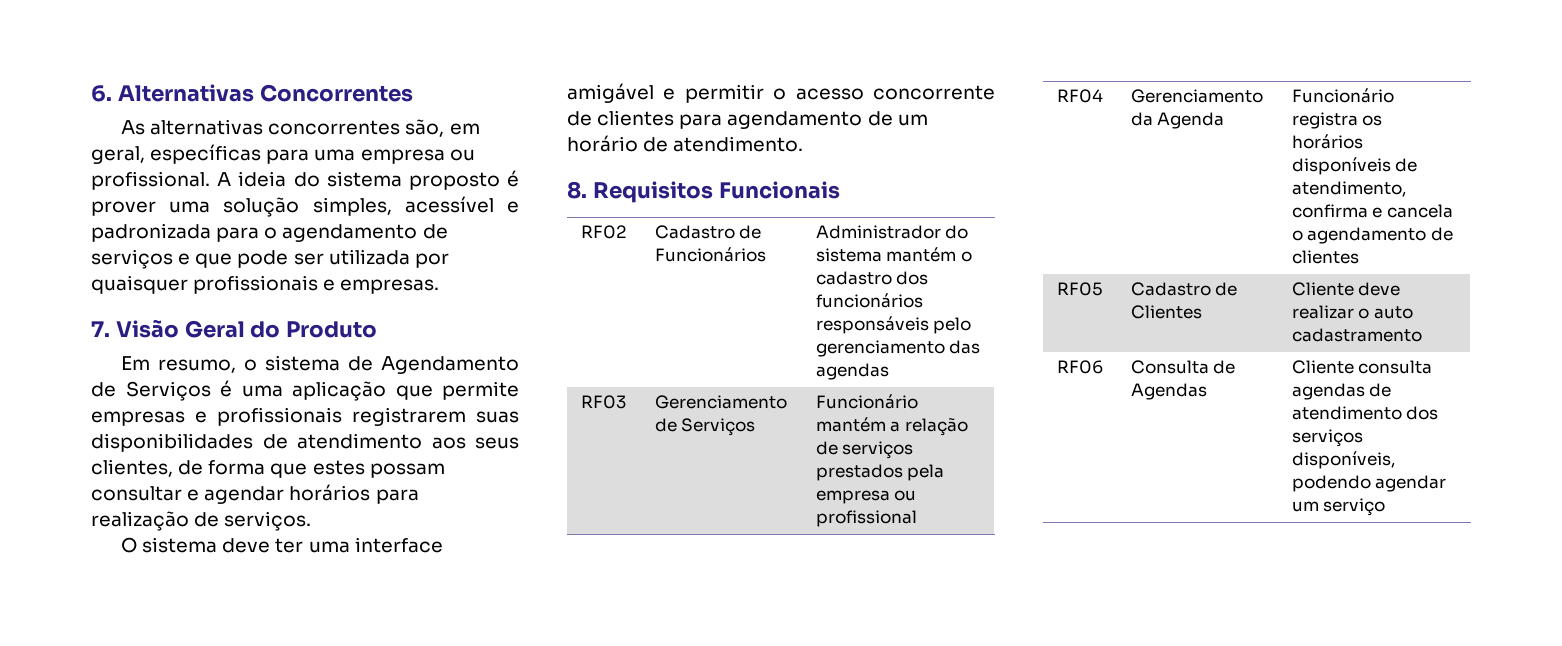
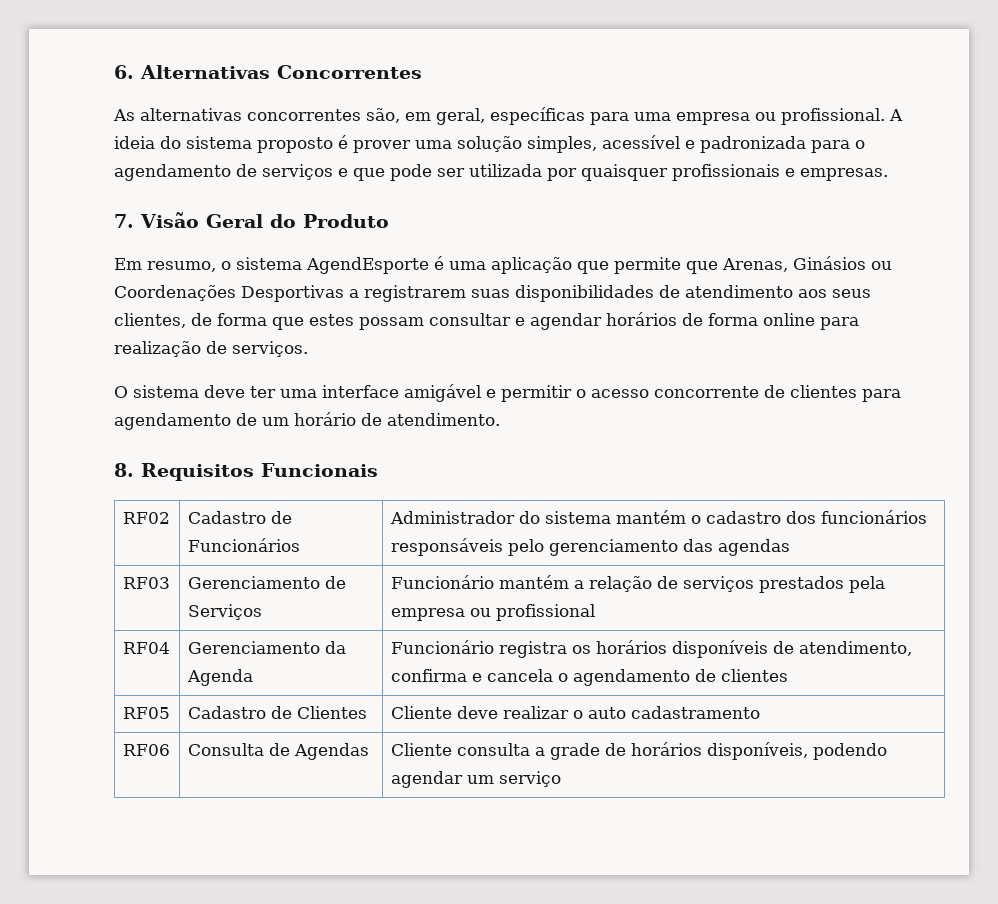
[348,356,519,374] [91,381,211,401] de Agendamento de Serviços -> [306,257,429,274] AgendEsporte
[91,407,342,426] empresas e profissionais -> [686,256,892,274] [114,285,359,302] que Arenas, Ginásios ou Coordenações Desportivas a
(371, 492) none -> [682,313,815,326] de forma online
[1291,383,1392,400] [1291,406,1439,420] [1291,429,1363,447] agendas de atendimento dos serviços -> [534,742,702,760] a grade de horários

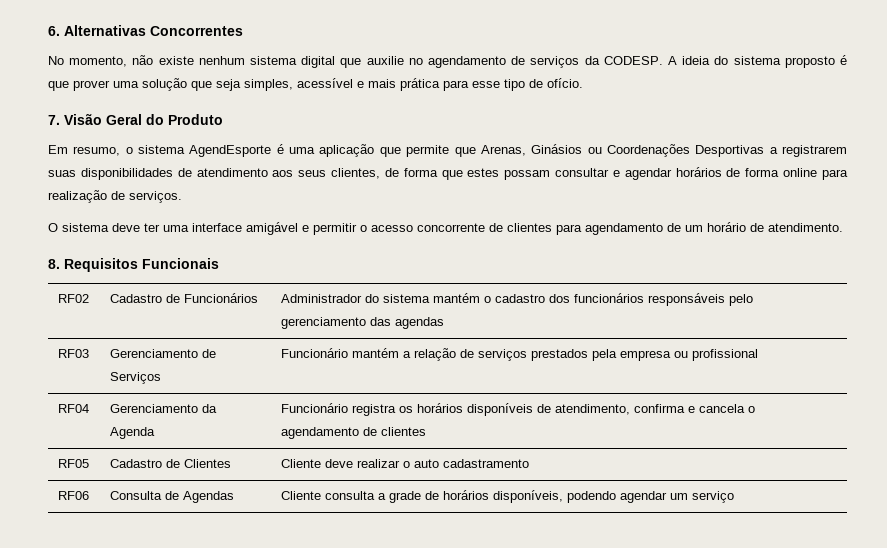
[113,107,885,125] As alternativas concorrentes são, em geral, específicas para uma empresa ou profissional. -> [48,55,663,68] No momento, não existe nenhum sistema digital que auxilie no agendamento de serviços da CODESP.
(348, 142) none -> [48,81,69,91] que
(522, 144) none -> [191,79,241,91] que seja
[700,136,865,153] [114,164,888,181] padronizada para o agendamento de serviços e que pode ser utilizada por quaisquer profissionais e empresas. -> [368,78,583,91] mais prática para esse tipo de ofício.

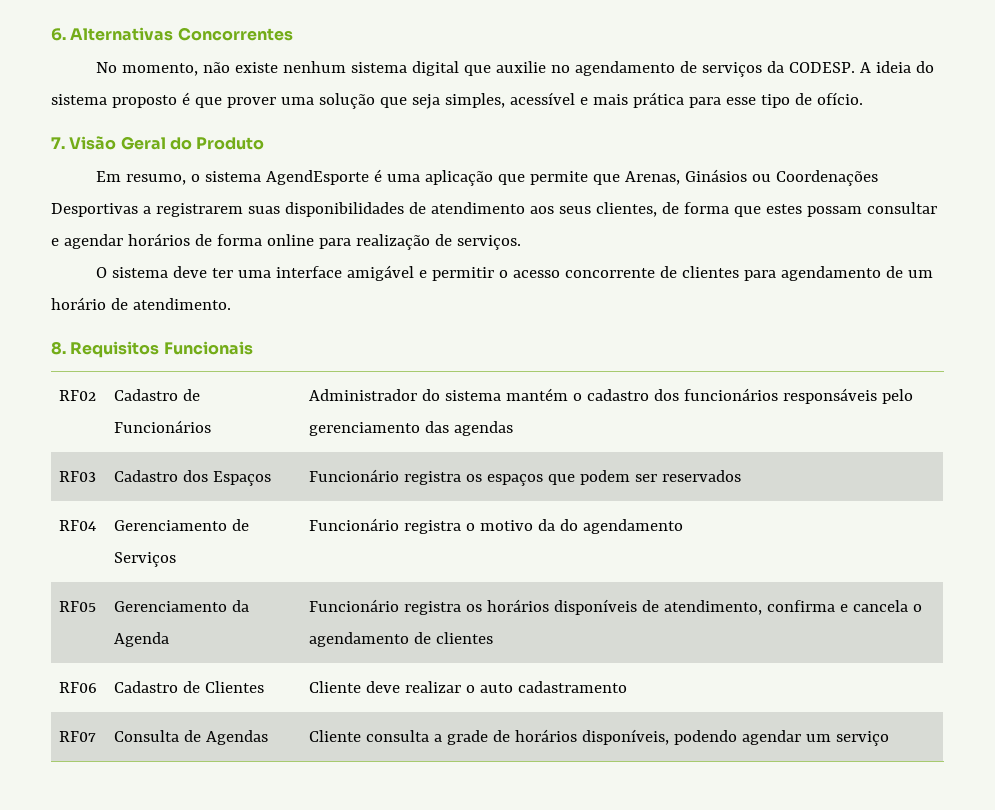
[110,349,217,358] [110,372,162,384] [281,348,759,361] [58,404,90,413] Gerenciamento de Serviços | Funcionário mantém a relação de serviços prestados pela empresa ou profissional // RF04 -> [114,470,272,486] [309,469,742,486] [59,520,97,531] [114,519,250,531] [114,552,177,567] [309,518,684,534] [59,601,97,612] Cadastro dos Espaços | Funcionário registra os espaços que podem ser reservados // RF04 | Gerenciamento de Serviços | Funcionário registra o motivo da do agendamento // RF05
[58,459,90,468] RF05 -> [59,682,98,693] RF06
[58,491,90,500] RF06 -> [59,731,97,742] RF07

